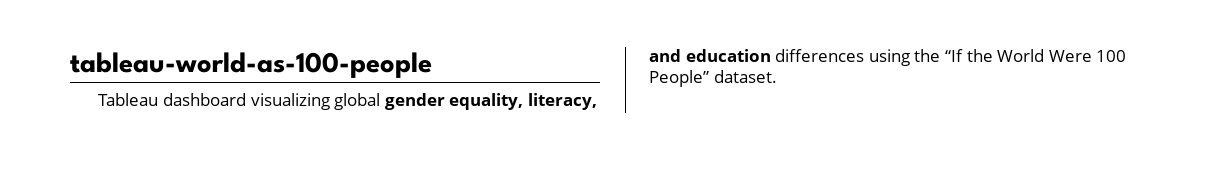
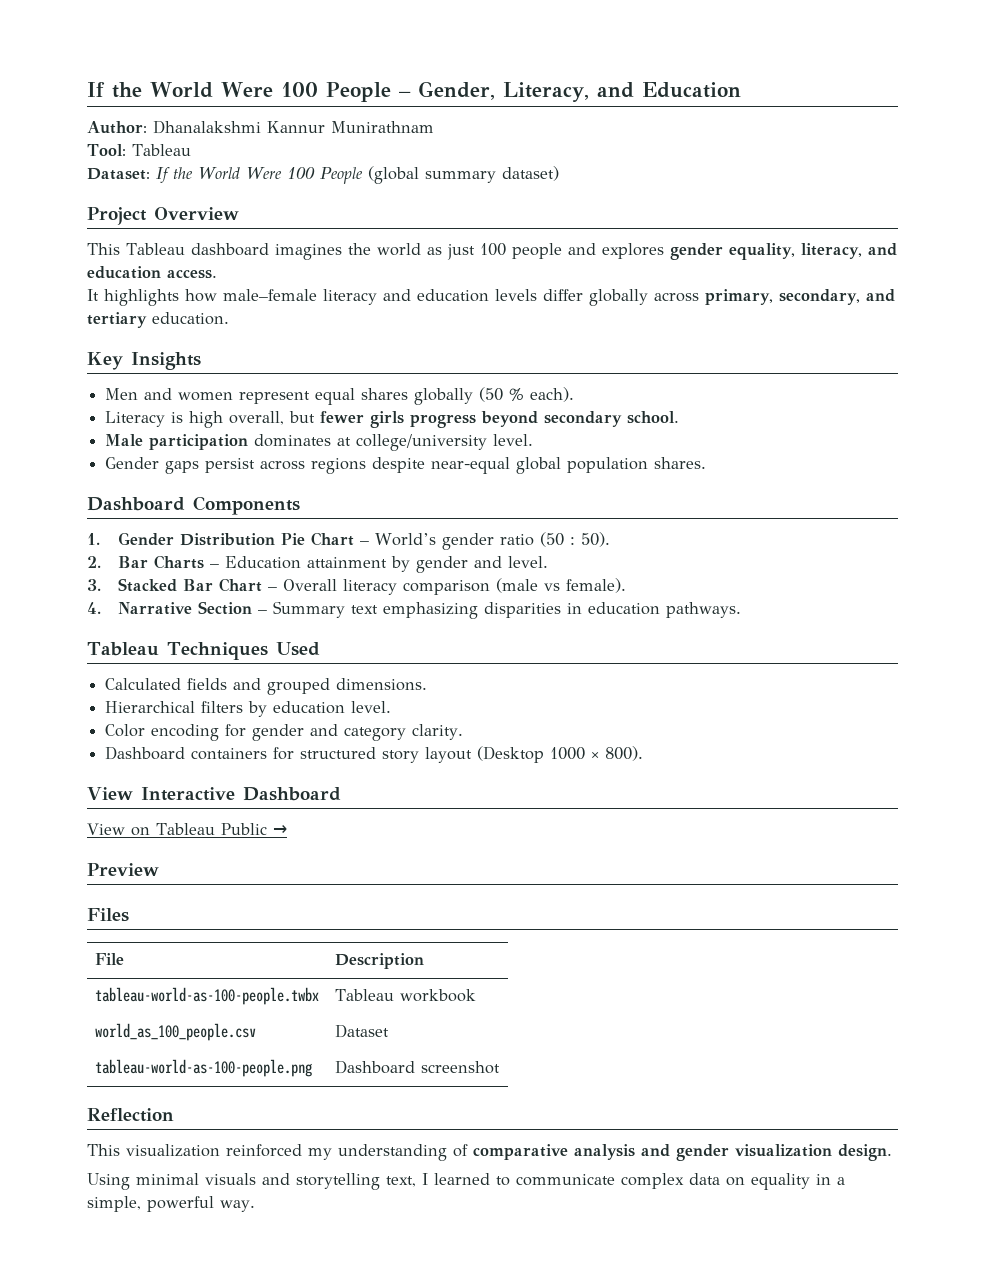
[70,52,432,78] [97,93,381,110] tableau-world-as-100-people // Tableau dashboard visualizing global -> [87,81,741,102] [87,120,434,134] [87,144,191,156] [87,166,559,184] [87,207,239,225] [87,243,664,260] If the World Were 100 People – Gender, Literacy, and Education // Author: Dhanalakshmi Kannur Munirathnam // Tool: Tableau // Dataset: If the World Were 100 People (global summary dataset) // Project Overview // This Tableau dashboard imagines the world as just 100 people and explores
[775,49,1127,66] [649,70,777,87] differences using the “If the World Were 100 People” dataset. -> [167,269,217,279] [87,289,895,306] [87,312,229,328] [87,352,201,370] [105,387,575,405] [105,411,680,428] [105,434,534,451] [105,457,707,474] [87,496,300,515] [87,532,611,550] [87,555,549,573] [87,578,627,595] [87,601,742,619] [87,642,320,660] [105,678,428,695] [105,701,392,717] [105,724,464,741] [105,746,644,763] [87,787,341,801] [87,823,287,836] [87,863,159,876] [87,908,129,922] [94,953,124,965] [334,953,424,969] [94,987,319,1005] [334,989,476,1002] [94,1023,256,1041] [334,1024,389,1038] [94,1059,312,1077] [334,1060,500,1074] [87,1108,174,1122] [87,1144,892,1161] [87,1173,845,1190] [87,1196,255,1212] access. // It highlights how male–female literacy and education levels differ globally across primary, secondary, and tertiary education. // Key Insights // Men and women represent equal shares globally (50 % each). // Literacy is high overall, but fewer girls progress beyond secondary school. // Male participation dominates at college/university level. // Gender gaps persist across regions despite near-equal global population shares. // Dashboard Components // 1. Gender Distribution Pie Chart – World’s gender ratio (50 : 50). // 2. Bar Charts – Education attainment by gender and level. // 3. Stacked Bar Chart – Overall literacy comparison (male vs female). // 4. Narrative Section – Summary text emphasizing disparities in education pathways. // Tableau Techniques Used // Calculated fields and grouped dimensions. // Hierarchical filters by education level. // Color encoding for gender and category clarity. // Dashboard containers for structured story layout (Desktop 1000 × 800). // View Interactive Dashboard // View on Tableau Public → // Preview // Files // File | Description // tableau-world-as-100-people.twbx | Tableau workbook // world_as_100_people.csv | Dataset // tableau-world-as-100-people.png | Dashboard screenshot // Reflection // This visualization reinforced my understanding of comparative analysis and gender visualization design. // Using minimal visuals and storytelling text, I learned to communicate complex data on equality in a simple, powerful way.

